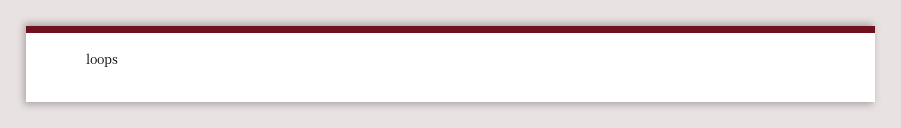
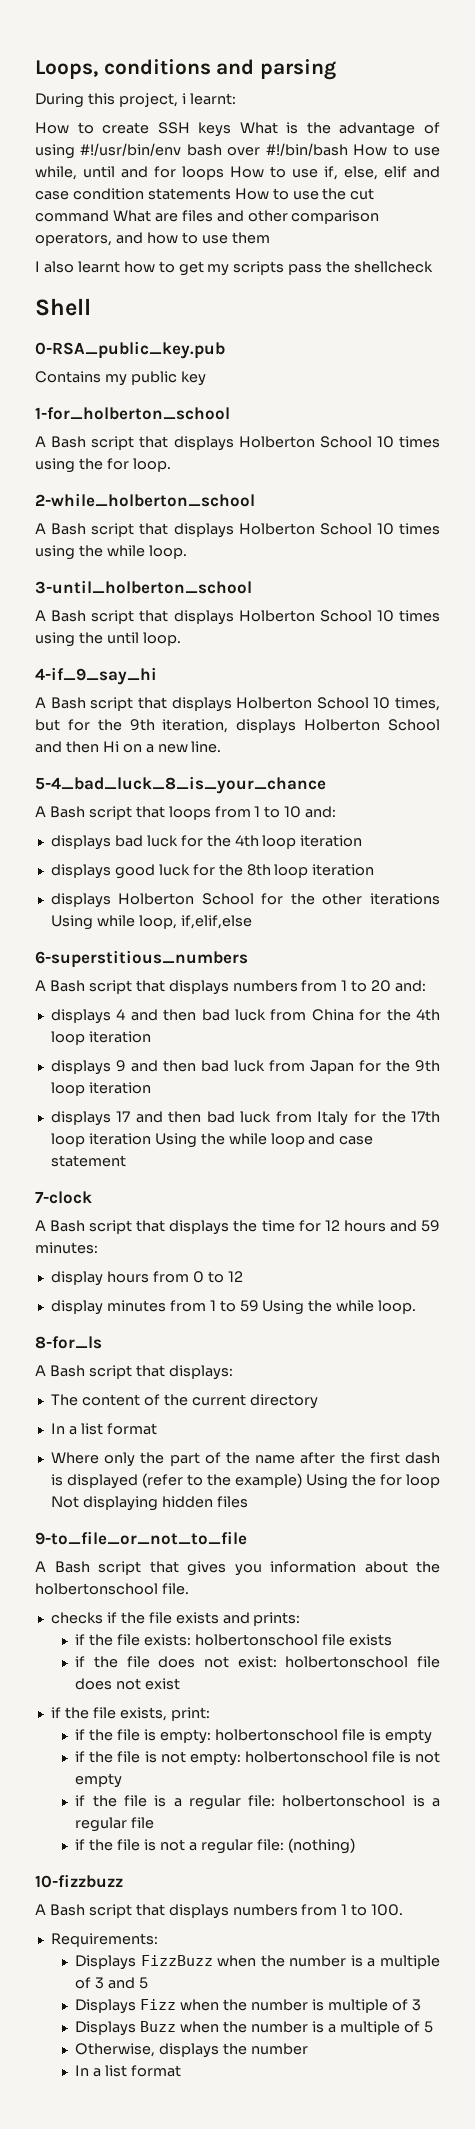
[86,53,118,67] loops -> [35,59,337,80] [35,93,236,108] [35,122,440,137] [35,143,440,159] [35,166,440,180] [35,188,375,200] [35,210,380,224] [35,232,270,246] [35,261,434,276] [35,298,91,316] [35,341,225,359] [35,371,206,386] [35,407,230,420] [35,436,440,451] [35,458,171,473] [35,493,255,507] [35,523,440,538] [35,545,187,560] [35,580,252,594] [35,610,440,625] [35,632,181,647] [35,667,157,685] [35,697,440,712] [35,719,440,734] [35,741,222,753] [35,776,326,794] [35,806,337,820] [50,835,363,850] [50,864,375,879] [50,893,440,908] [50,915,252,930] [35,950,248,968] [35,980,427,995] [50,1009,441,1024] [50,1031,151,1045] [50,1060,440,1075] [50,1082,151,1096] [50,1111,440,1126] [50,1133,374,1148] [50,1155,126,1167] [35,1191,92,1204] [35,1220,440,1235] [35,1242,98,1254] [50,1271,243,1286] [50,1300,417,1315] [35,1336,102,1349] [35,1365,233,1380] [50,1394,318,1409] [50,1423,157,1435] [50,1452,440,1467] [50,1473,440,1489] [50,1496,248,1511] [35,1531,247,1545] [35,1561,440,1576] [35,1583,189,1595] [50,1612,301,1626] [75,1634,392,1646] [75,1656,440,1668] [75,1678,181,1690] [50,1707,210,1721] [75,1729,432,1744] [75,1751,440,1766] [75,1773,123,1788] [75,1795,440,1810] [75,1817,155,1832] [75,1838,355,1854] [35,1874,123,1888] [35,1904,404,1919] [50,1933,158,1947] [75,1955,440,1970] [75,1977,149,1989] [75,1999,421,2014] [75,2021,433,2036] [75,2043,309,2058] [75,2065,182,2077] Loops, conditions and parsing // During this project, i learnt: // How to create SSH keys What is the advantage of using #!/usr/bin/env bash over #!/bin/bash How to use while, until and for loops How to use if, else, elif and case condition statements How to use the cut command What are files and other comparison operators, and how to use them // I also learnt how to get my scripts pass the shellcheck // Shell // 0-RSA_public_key.pub // Contains my public key // 1-for_holberton_school // A Bash script that displays Holberton School 10 times using the for loop. // 2-while_holberton_school // A Bash script that displays Holberton School 10 times using the while loop. // 3-until_holberton_school // A Bash script that displays Holberton School 10 times using the until loop. // 4-if_9_say_hi // A Bash script that displays Holberton School 10 times, but for the 9th iteration, displays Holberton School and then Hi on a new line. // 5-4_bad_luck_8_is_your_chance // A Bash script that loops from 1 to 10 and: // displays bad luck for the 4th loop iteration // displays good luck for the 8th loop iteration // displays Holberton School for the other iterations Using while loop, if,elif,else // 6-superstitious_numbers // A Bash script that displays numbers from 1 to 20 and: // displays 4 and then bad luck from China for the 4th loop iteration // displays 9 and then bad luck from Japan for the 9th loop iteration // displays 17 and then bad luck from Italy for the 17th loop iteration Using the while loop and case statement // 7-clock // A Bash script that displays the time for 12 hours and 59 minutes: // display hours from 0 to 12 // display minutes from 1 to 59 Using the while loop. // 8-for_ls // A Bash script that displays: // The content of the current directory // In a list format // Where only the part of the name after the first dash is displayed (refer to the example) Using the for loop Not displaying hidden files // 9-to_file_or_not_to_file // A Bash script that gives you information about the holbertonschool file. // checks if the file exists and prints: // if the file exists: holbertonschool file exists // if the file does not exist: holbertonschool file does not exist // if the file exists, print: // if the file is empty: holbertonschool file is empty // if the file is not empty: holbertonschool file is not empty // if the file is a regular file: holbertonschool is a regular file // if the file is not a regular file: (nothing) // 10-fizzbuzz // A Bash script that displays numbers from 1 to 100. // Requirements: // Displays FizzBuzz when the number is a multiple of 3 and 5 // Displays Fizz when the number is multiple of 3 // Displays Buzz when the number is a multiple of 5 // Otherwise, displays the number // In a list format

